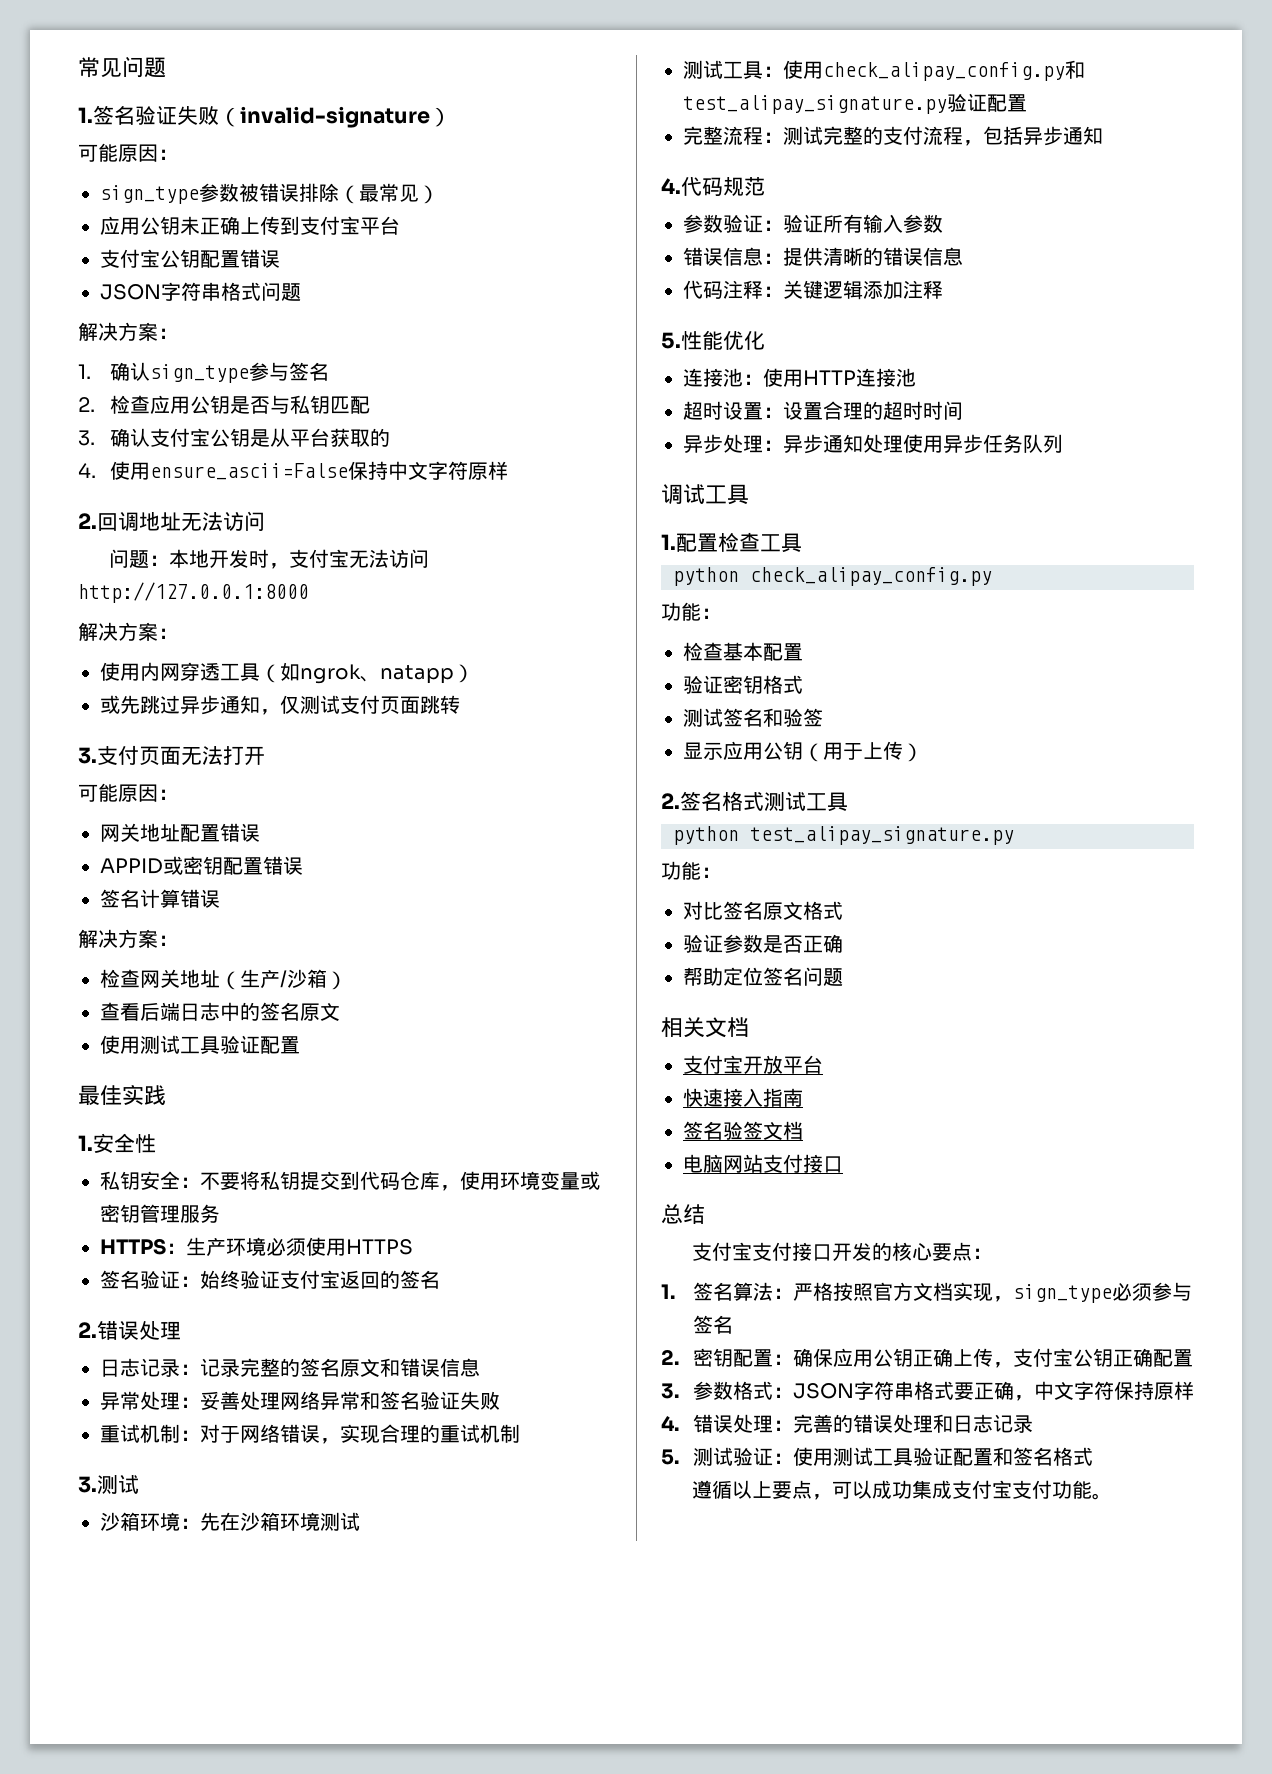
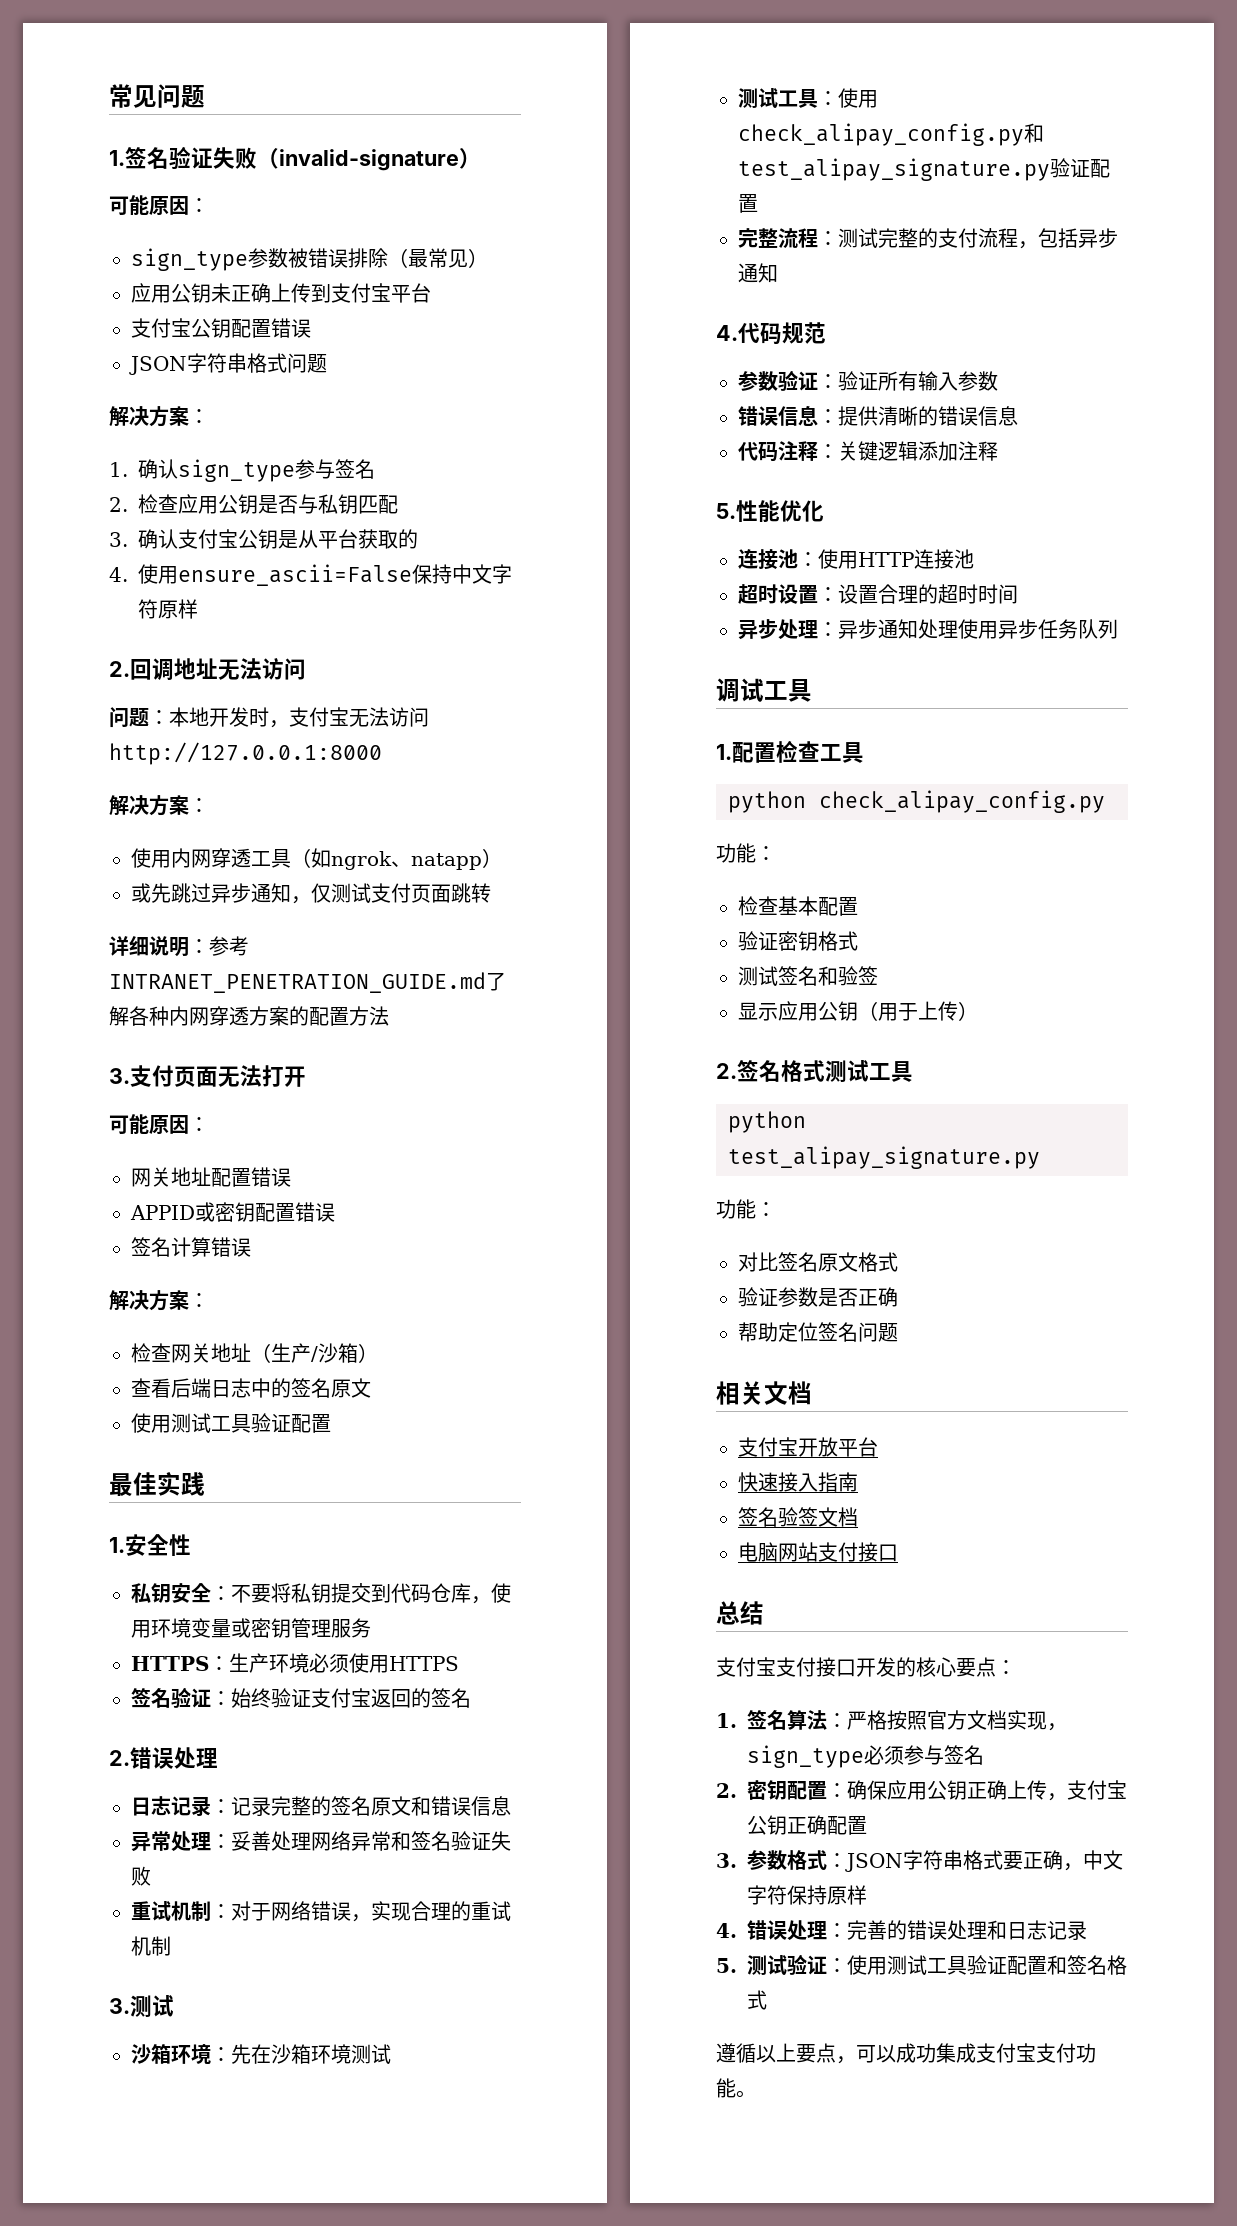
(460, 704) none -> [109,936,249,957] [109,972,506,993] [109,1006,389,1026] // 详细说明：参考INTRANET_PENETRATION_GUIDE.md了解各种内网穿透方案的配置方法

